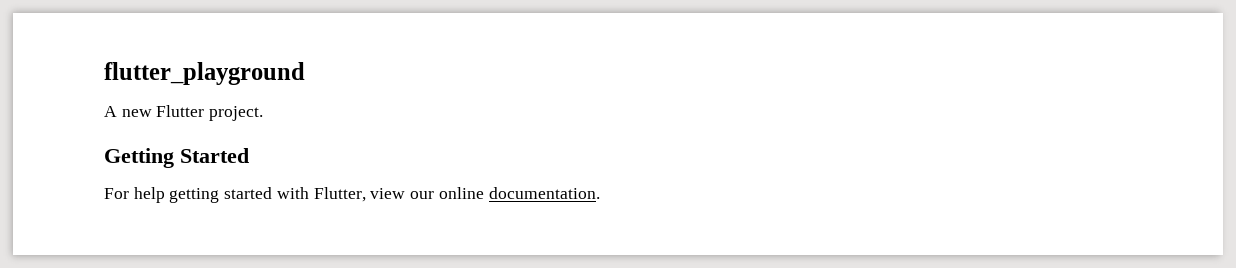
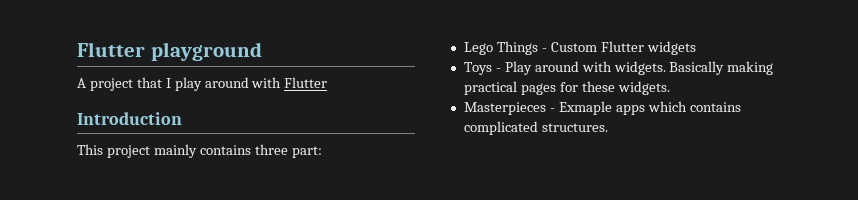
[104,62,305,85] flutter_playground -> [77,42,262,61] Flutter playground
[121,105,264,121] [104,148,249,168] [104,187,600,203] new Flutter project. // Getting Started // For help getting started with Flutter, view our online documentation. -> [89,77,328,91] [77,112,182,125] [77,144,322,158] [463,41,696,55] [463,61,774,75] [463,81,670,95] [463,101,741,115] [463,121,608,135] project that I play around with Flutter // Introduction // This project mainly contains three part: // Lego Things - Custom Flutter widgets // Toys - Play around with widgets. Basically making practical pages for these widgets. // Masterpieces - Exmaple apps which contains complicated structures.

